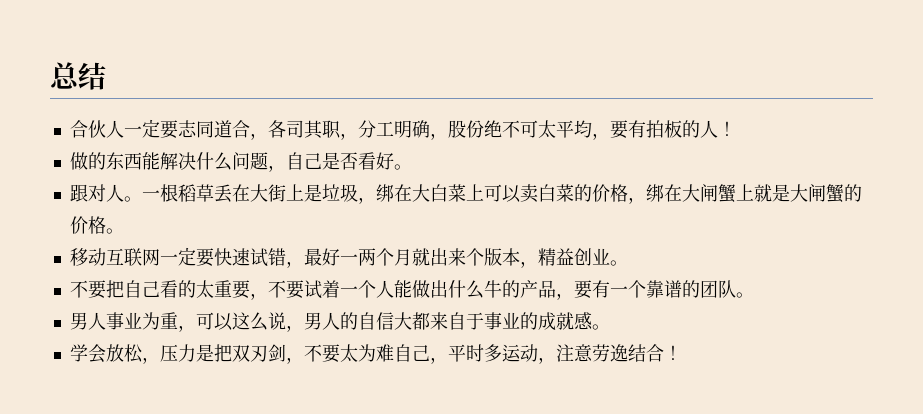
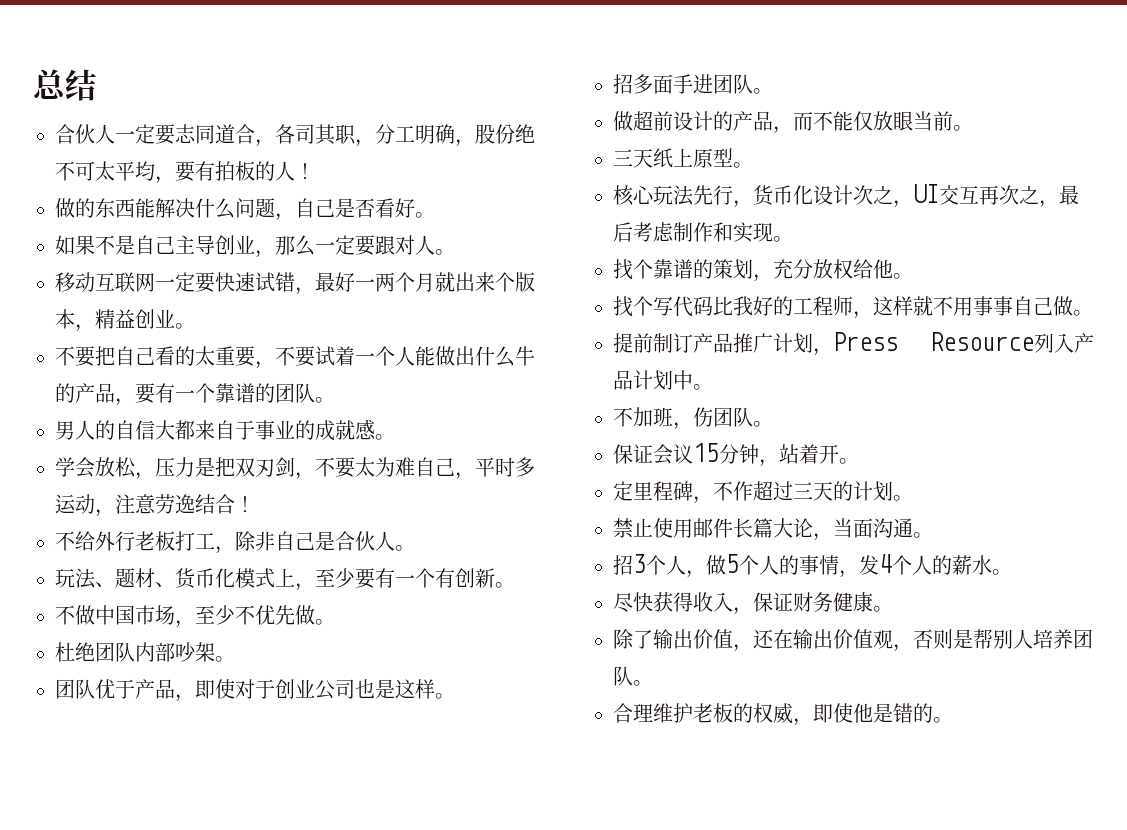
[69,184,862,204] [69,216,106,234] 跟对人。一根稻草丢在大街上是垃圾，绑在大白菜上可以卖白菜的价格，绑在大闸蟹上就是大闸蟹的价格 -> [55,235,435,258] 如果不是自己主导创业，那么一定要跟对人
[105,312,340,332] 事业为重，可以这么说，男人 -> (95, 430) none
(682, 352) none -> [55,531,415,554] [55,568,515,591] [55,605,335,628] [55,642,235,662] [55,679,455,702] [613,74,773,94] [613,111,973,134] [613,148,753,168] [613,184,1079,208] [613,222,793,243] [613,259,913,282] [613,296,1093,319] [613,332,1094,356] [613,370,713,390] [613,407,773,430] [613,443,859,467] [613,481,913,504] [613,518,933,541] [613,554,1012,578] [613,592,893,615] [613,629,1093,652] [613,666,653,686] [613,703,953,726] // 不给外行老板打工，除非自己是合伙人。 // 玩法、题材、货币化模式上，至少要有一个有创新。 // 不做中国市场，至少不优先做。 // 杜绝团队内部吵架。 // 团队优于产品，即使对于创业公司也是这样。 // 招多面手进团队。 // 做超前设计的产品，而不能仅放眼当前。 // 三天纸上原型。 // 核心玩法先行，货币化设计次之，UI交互再次之，最后考虑制作和实现。 // 找个靠谱的策划，充分放权给他。 // 找个写代码比我好的工程师，这样就不用事事自己做。 // 提前制订产品推广计划，Press Resource列入产品计划中。 // 不加班，伤团队。 // 保证会议15分钟，站着开。 // 定里程碑，不作超过三天的计划。 // 禁止使用邮件长篇大论，当面沟通。 // 招3个人，做5个人的事情，发4个人的薪水。 // 尽快获得收入，保证财务健康。 // 除了输出价值，还在输出价值观，否则是帮别人培养团队。 // 合理维护老板的权威，即使他是错的。

